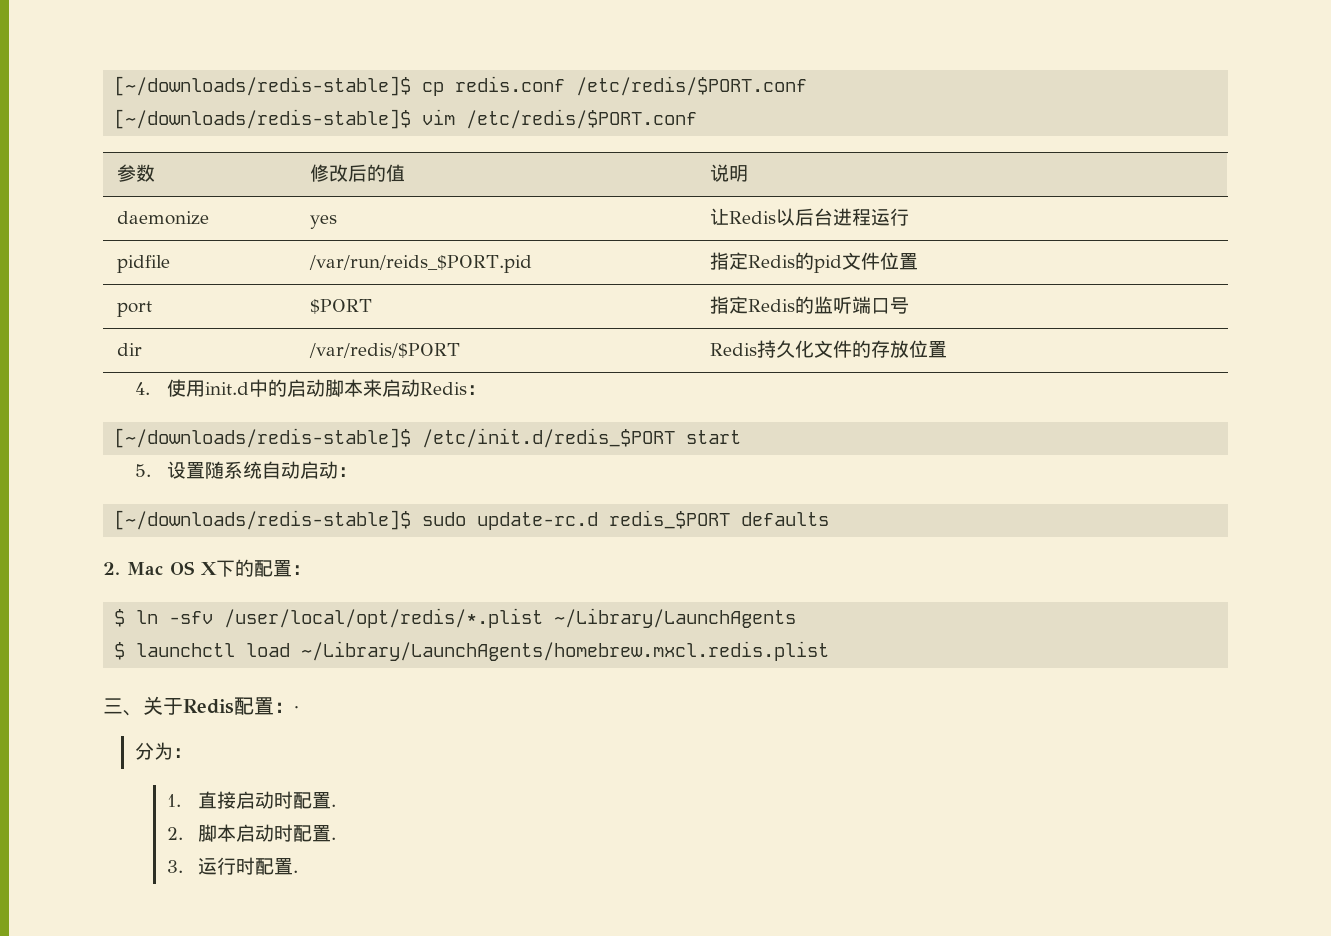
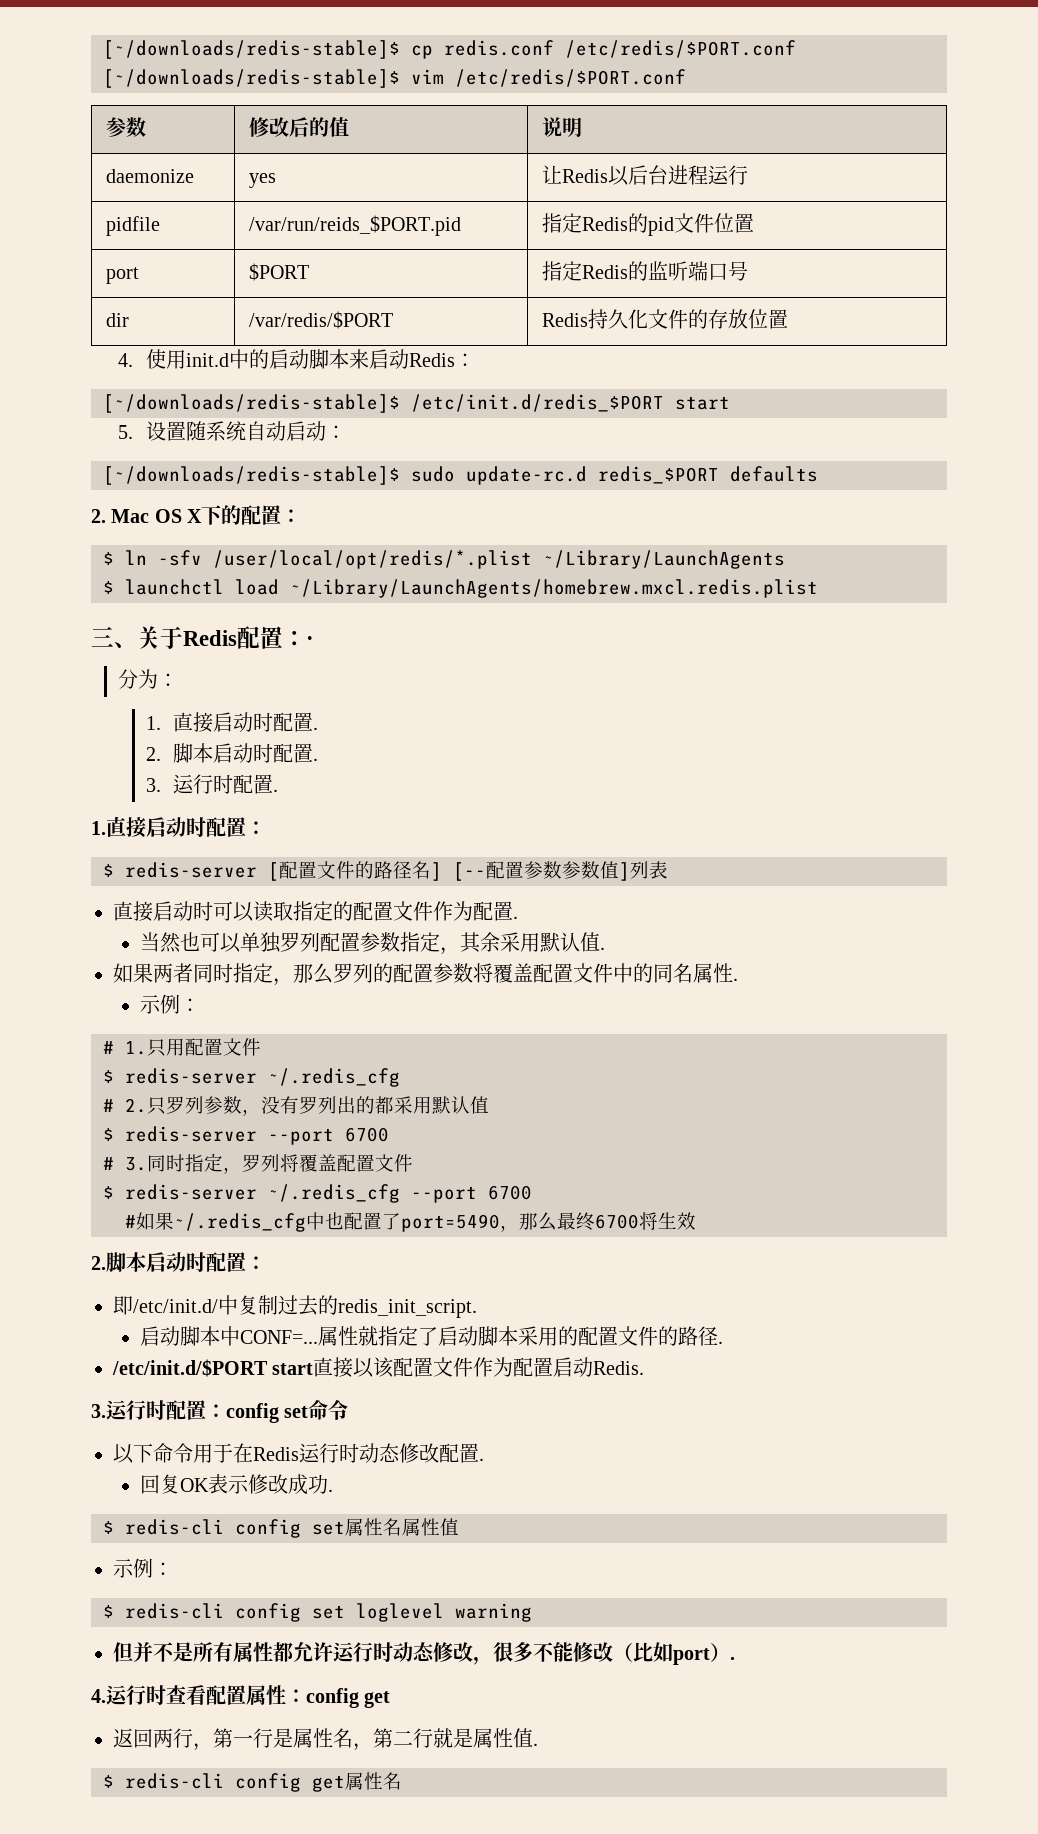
(299, 871) none -> [91,816,266,838] [103,861,668,881] [113,901,518,922] [140,932,606,955] [113,963,738,986] [140,994,201,1014] [103,1038,261,1057] [103,1068,400,1087] [103,1096,489,1116] [103,1126,389,1145] [103,1153,413,1174] [103,1184,532,1203] [125,1212,696,1232] [91,1252,266,1272] [113,1295,477,1318] [140,1326,724,1346] [112,1357,645,1378] [91,1400,349,1423] [113,1443,484,1464] [140,1474,334,1495] [103,1518,459,1538] [113,1558,173,1578] [103,1603,532,1622] [113,1642,735,1665] [91,1685,391,1708] [113,1728,538,1751] [103,1772,402,1792] // 1.直接启动时配置： // $ redis-server [配置文件的路径名] [--配置参数参数值]列表 // 直接启动时可以读取指定的配置文件作为配置. // 当然也可以单独罗列配置参数指定，其余采用默认值. // 如果两者同时指定，那么罗列的配置参数将覆盖配置文件中的同名属性. // 示例： // # 1.只用配置文件 // $ redis-server ~/.redis_cfg // # 2.只罗列参数，没有罗列出的都采用默认值 // $ redis-server --port 6700 // # 3.同时指定，罗列将覆盖配置文件 // $ redis-server ~/.redis_cfg --port 6700 // #如果~/.redis_cfg中也配置了port=5490，那么最终6700将生效 // 2.脚本启动时配置： // 即/etc/init.d/中复制过去的redis_init_script. // 启动脚本中CONF=...属性就指定了启动脚本采用的配置文件的路径. // /etc/init.d/$PORT start直接以该配置文件作为配置启动Redis. // 3.运行时配置：config set命令 // 以下命令用于在Redis运行时动态修改配置. // 回复OK表示修改成功. // $ redis-cli config set属性名属性值 // 示例： // $ redis-cli config set loglevel warning // 但并不是所有属性都允许运行时动态修改，很多不能修改（比如port）. // 4.运行时查看配置属性：config get // 返回两行，第一行是属性名，第二行就是属性值. // $ redis-cli config get属性名

